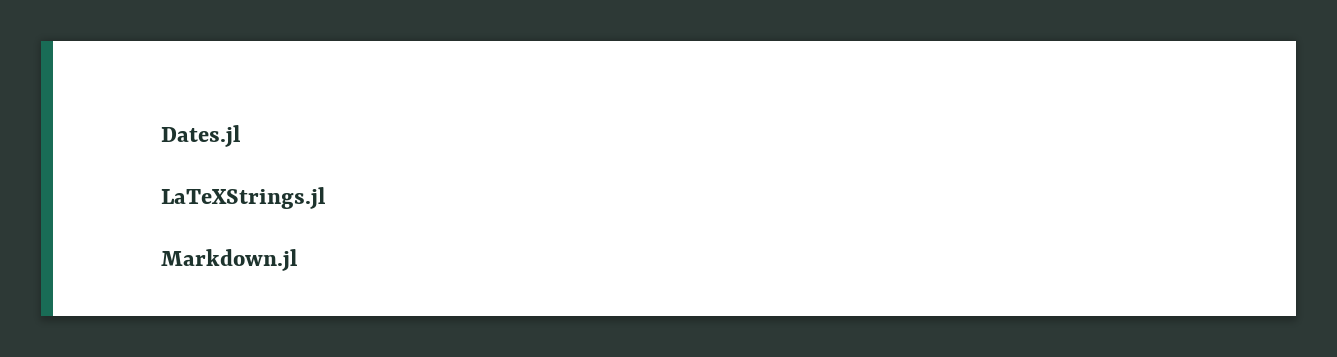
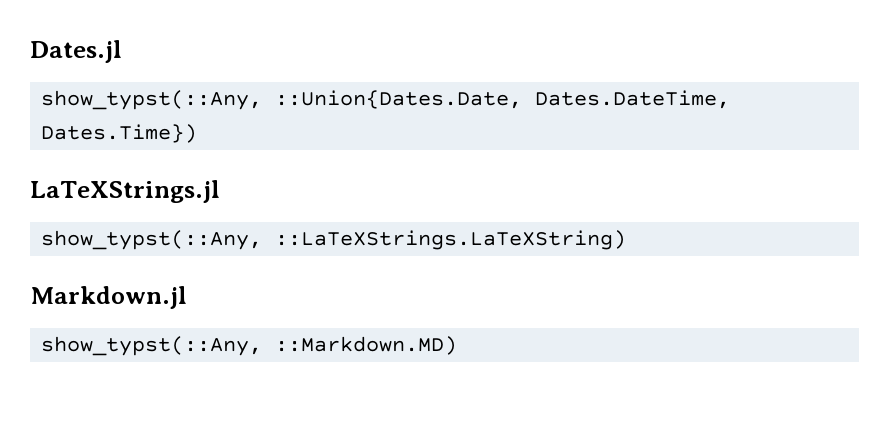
(240, 136) none -> [41,90,731,110] [41,124,198,143] // show_typst(::Any, ::Union{Dates.Date, Dates.DateTime, Dates.Time})
(325, 198) none -> [41,230,627,250] // show_typst(::Any, ::LaTeXStrings.LaTeXString)
(297, 260) none -> [41,336,458,356] // show_typst(::Any, ::Markdown.MD)

